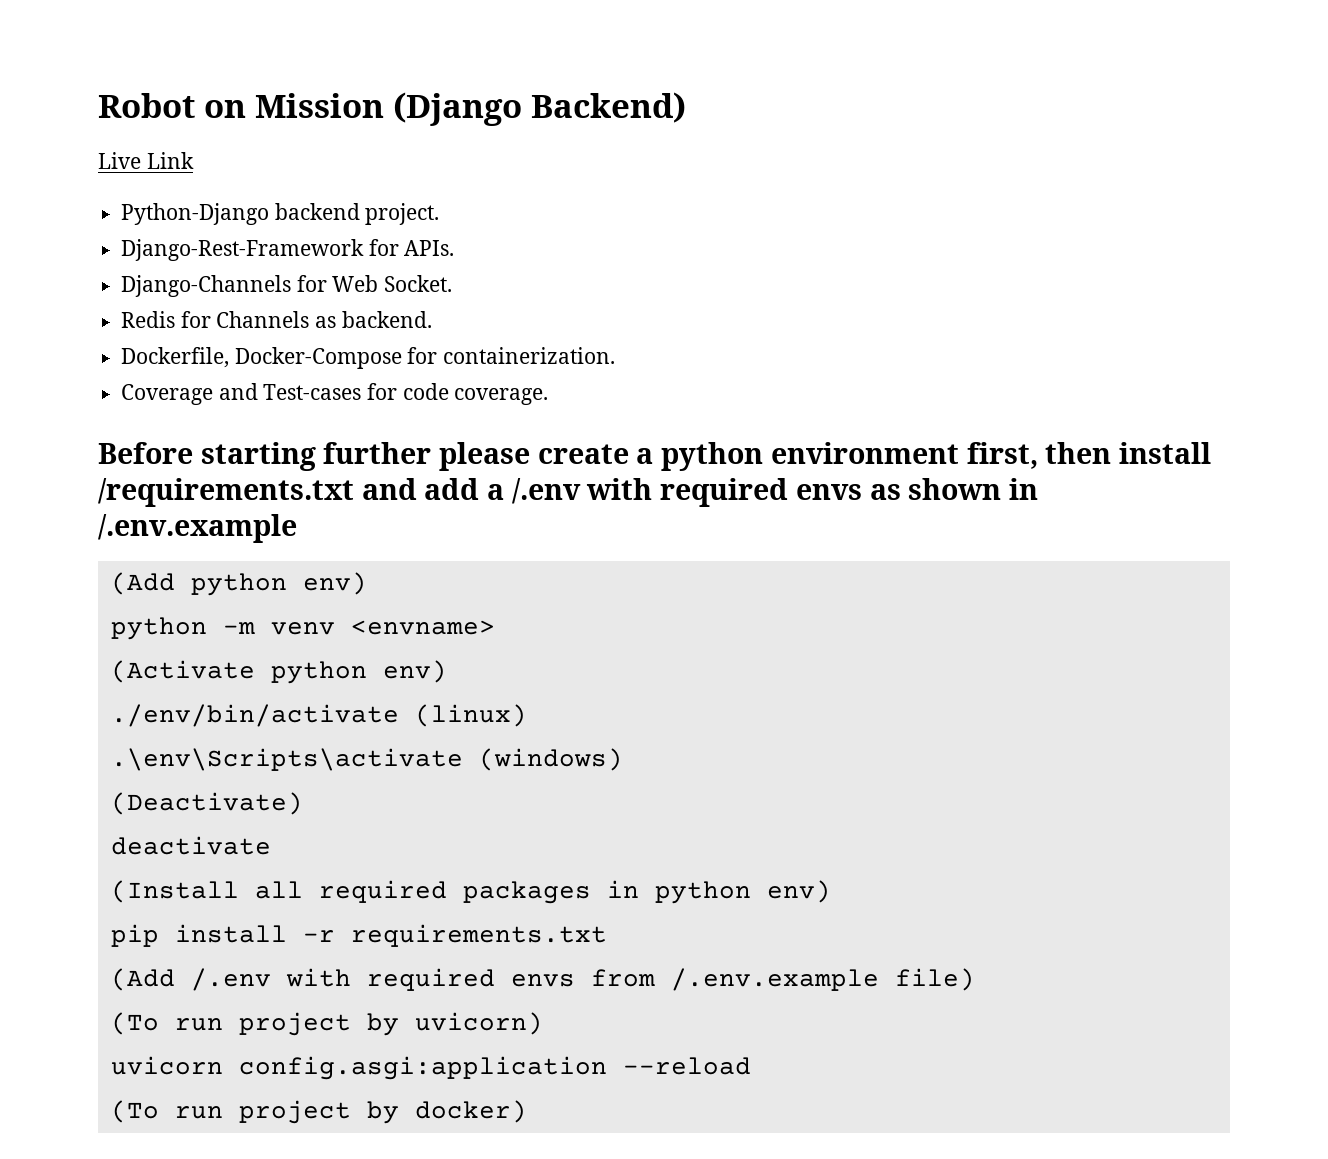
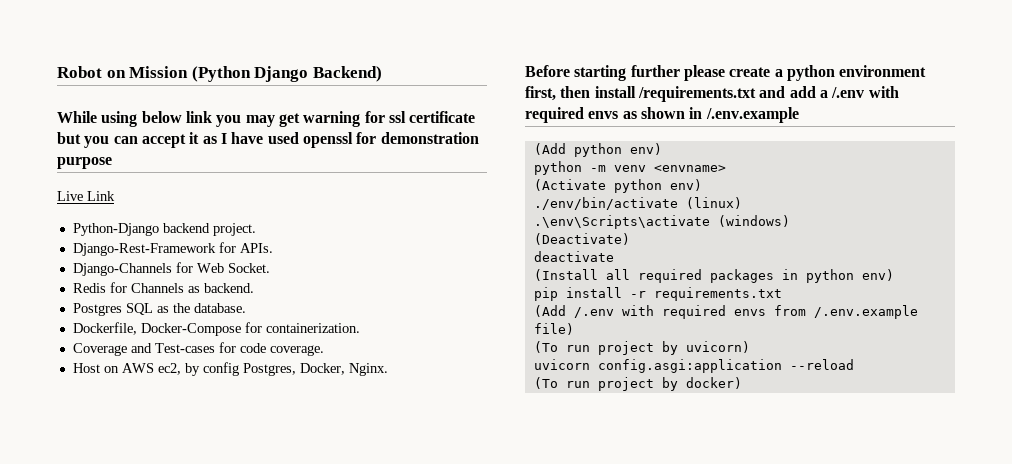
[393,92,522,126] (Django -> [191,66,309,82] (Python Django
(686, 107) none -> [57,111,476,127] [57,132,479,148] [57,157,112,169] // While using below link you may get warning for ssl certificate but you can accept it as I have used openssl for demonstration purpose
(432, 319) none -> [72,303,246,316] // Postgres SQL as the database.
(549, 396) none -> [72,362,388,376] // Host on AWS ec2, by config Postgres, Docker, Nginx.

